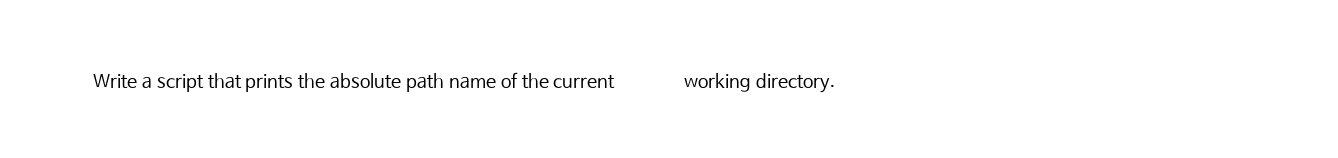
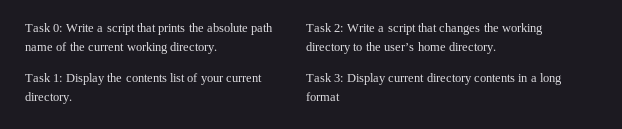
(93, 81) none -> [25,23,63,32] Task 0:
(835, 83) none -> [25,73,262,85] [25,92,72,104] [306,23,543,35] [306,42,496,54] [306,73,562,85] [306,92,340,101] // Task 1: Display the contents list of your current directory. // Task 2: Write a script that changes the working directory to the user’s home directory. // Task 3: Display current directory contents in a long format

